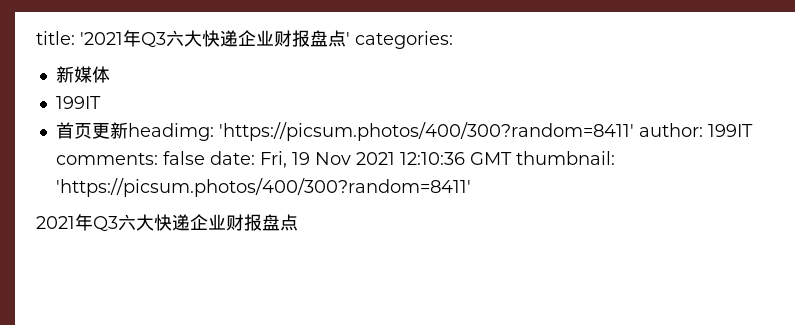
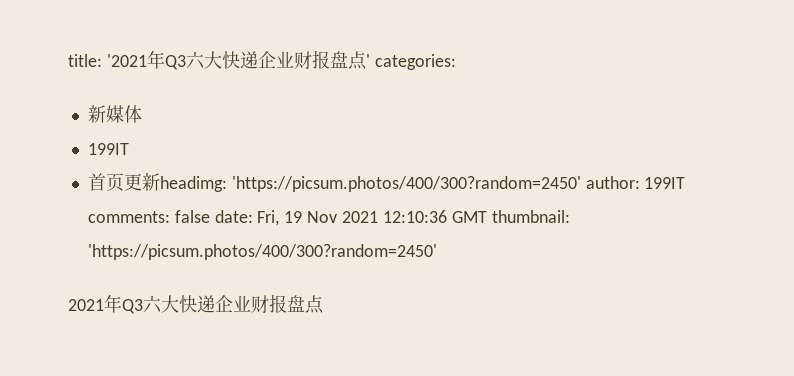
[218,122,634,141] 'https://picsum.photos/400/300?random=8411' -> [231,176,581,192] 'https://picsum.photos/400/300?random=2450'
[55,178,471,197] 'https://picsum.photos/400/300?random=8411' -> [87,244,437,260] 'https://picsum.photos/400/300?random=2450'

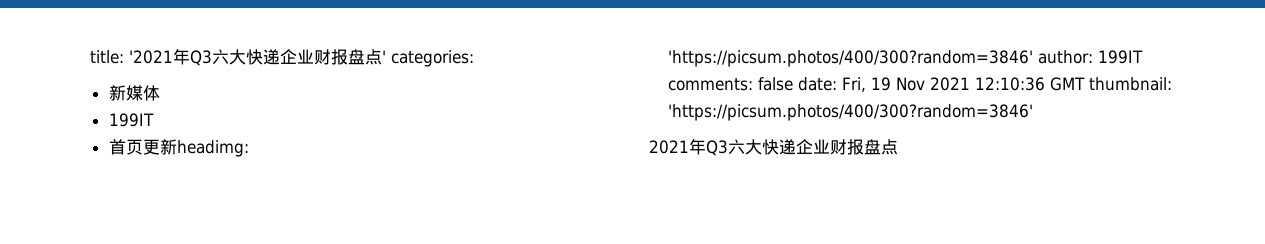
[231,176,581,192] 'https://picsum.photos/400/300?random=2450' -> [667,50,1033,67] 'https://picsum.photos/400/300?random=3846'
[87,244,437,260] 'https://picsum.photos/400/300?random=2450' -> [667,104,1033,121] 'https://picsum.photos/400/300?random=3846'

